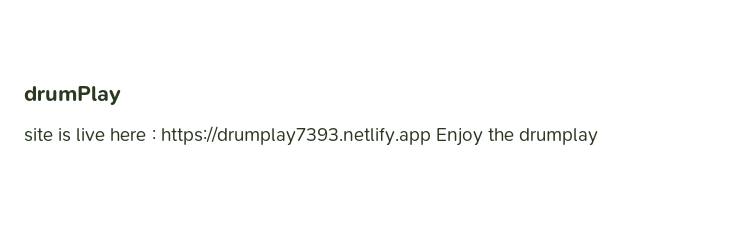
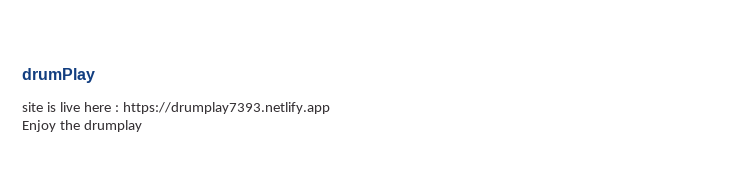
(431, 136) none -> (330, 108) //

